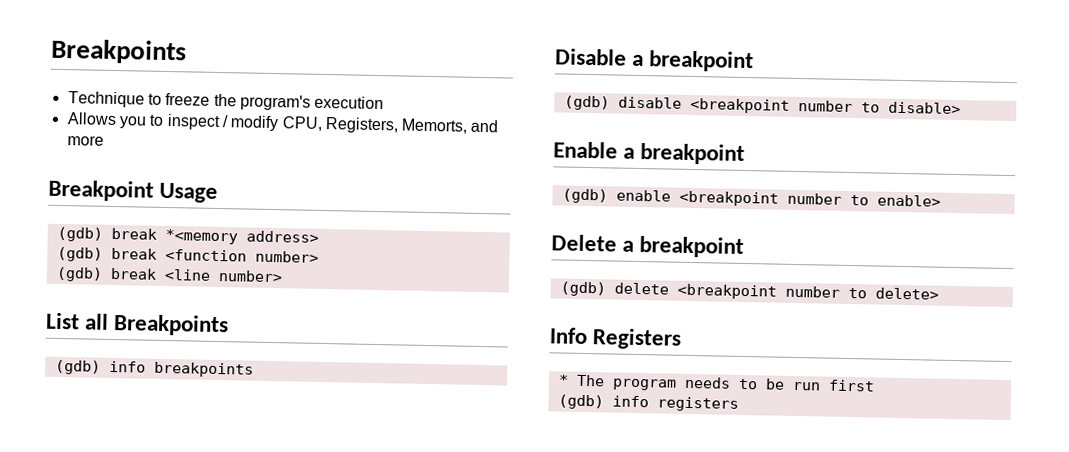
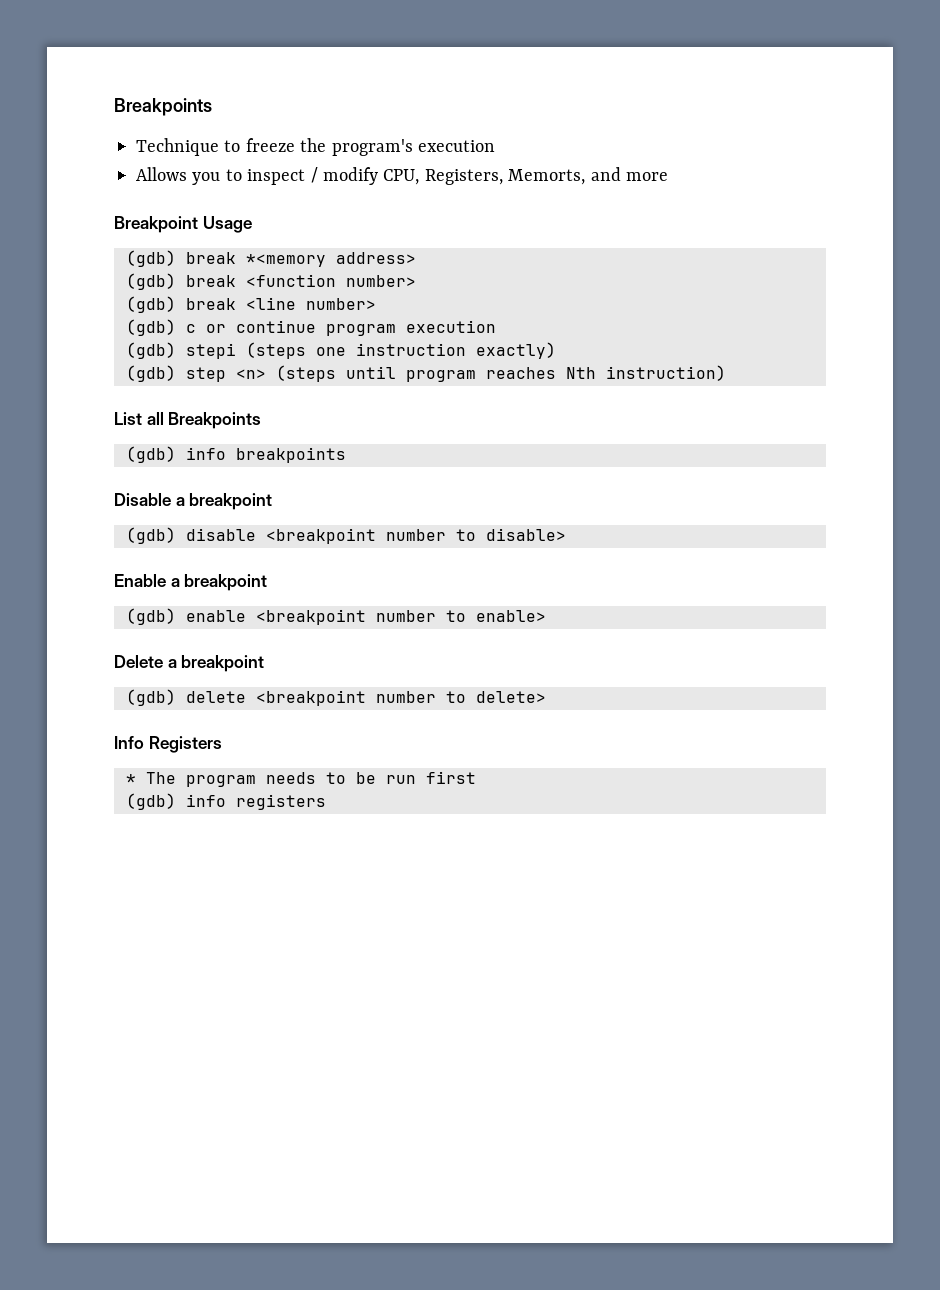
(283, 276) none -> [126,319,496,336] [126,342,556,359] [126,365,726,382] // (gdb) c or continue program execution // (gdb) stepi (steps one instruction exactly) // (gdb) step <n> (steps until program reaches Nth instruction)

